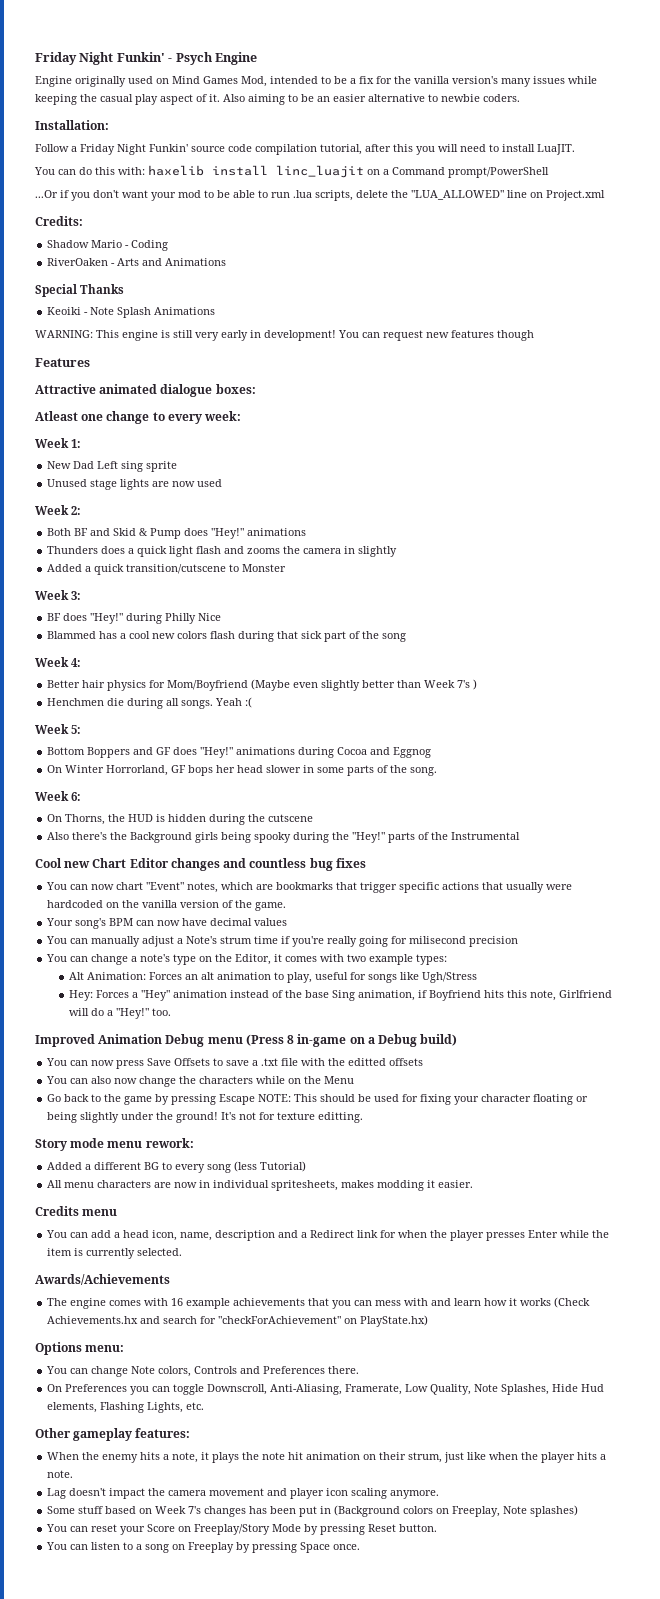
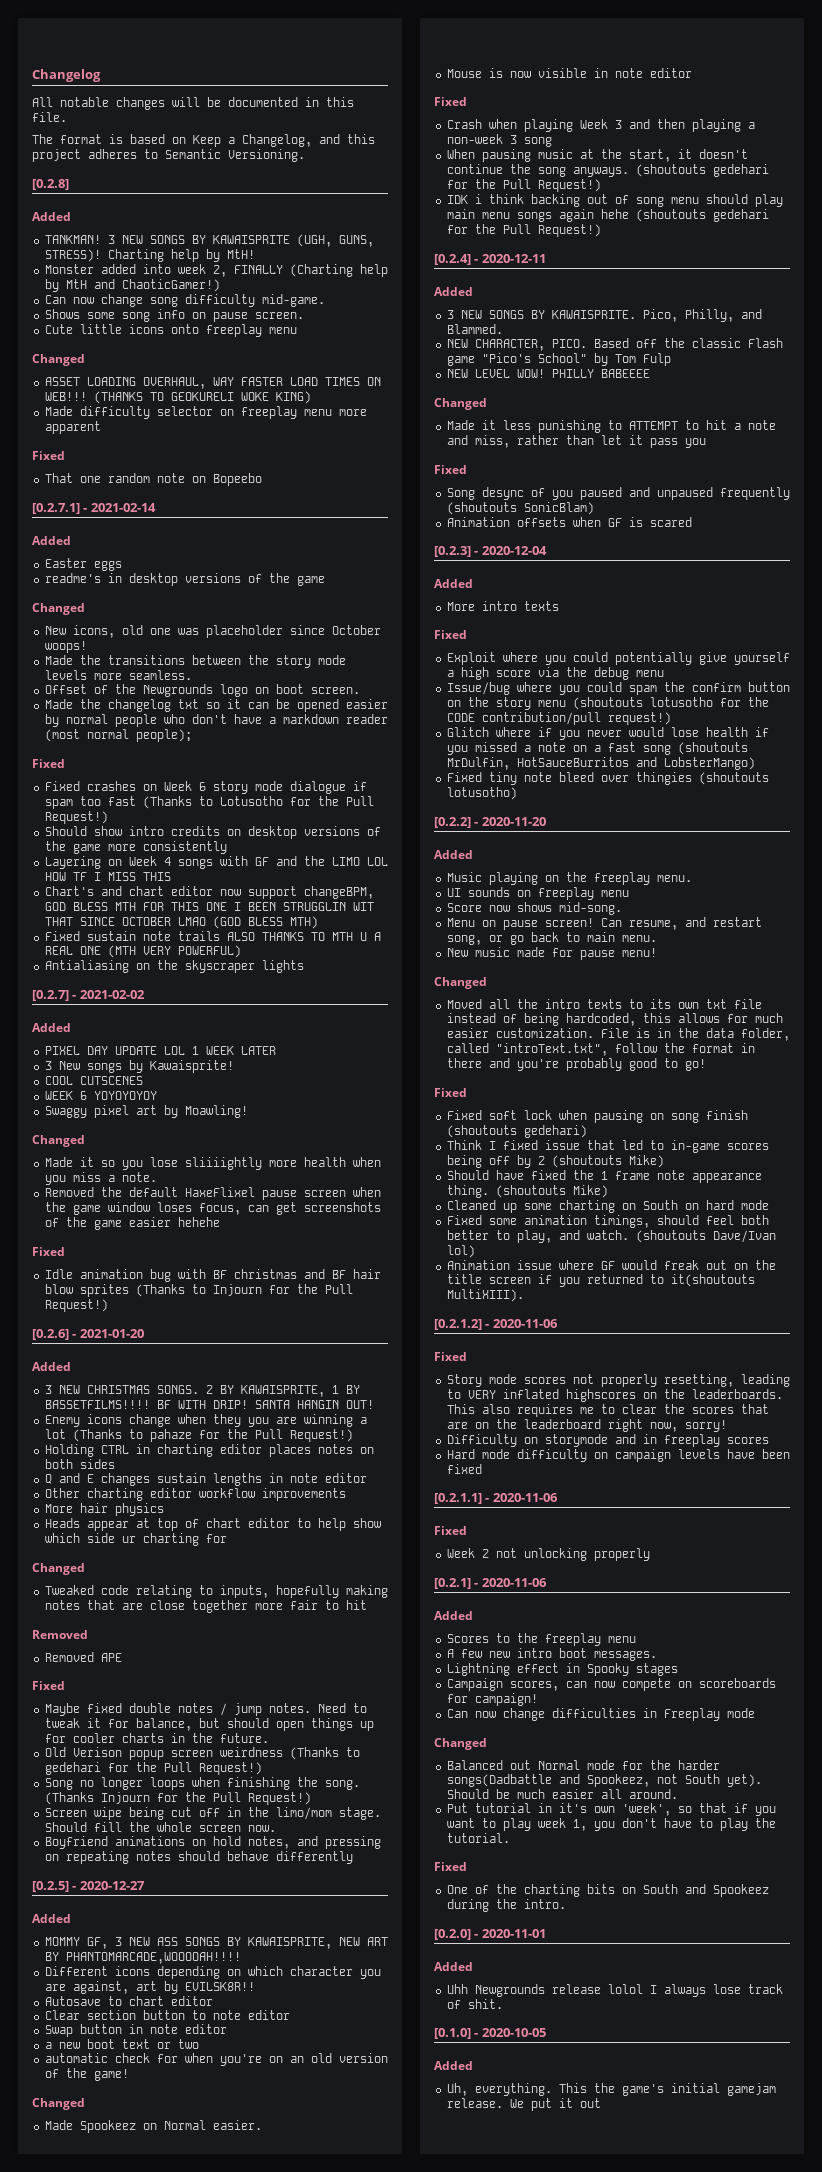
[35,52,257,65] [35,76,597,87] [35,94,520,105] [35,120,109,130] [35,144,575,155] [34,165,549,178] [35,190,605,201] [35,216,83,226] [47,240,169,251] [47,258,227,266] [35,284,125,297] [47,307,216,318] [35,330,534,341] [35,358,90,367] [35,384,256,397] [35,411,242,424] [35,438,82,448] [47,461,178,472] [47,479,223,490] [35,505,82,515] [47,528,307,539] [47,546,398,557] [47,564,287,575] [35,590,82,600] [47,613,222,624] [47,631,407,642] [35,657,82,667] [47,679,478,691] [47,697,253,709] [35,724,82,734] [47,747,432,758] [47,765,438,776] [35,791,82,801] [47,814,314,825] [47,832,521,843] [35,858,366,871] [46,882,573,893] [47,900,287,911] [46,918,288,929] [46,936,519,947] [46,954,448,965] [68,972,477,983] [68,990,612,1001] [68,1008,171,1019] [35,1034,458,1047] [46,1058,424,1069] [46,1076,355,1087] [47,1094,589,1105] [47,1112,364,1123] [35,1138,194,1151] [47,1161,307,1173] [47,1180,474,1191] [35,1206,118,1216] [46,1230,610,1241] [47,1248,183,1259] [35,1274,170,1285] [47,1297,591,1309] [47,1315,429,1327] [35,1342,125,1355] [46,1366,360,1377] [47,1384,605,1395] [47,1402,205,1413] [35,1428,191,1441] [47,1452,607,1463] [47,1470,74,1478] [47,1488,440,1499] [47,1505,579,1517] [46,1524,438,1535] [46,1542,361,1553] Friday Night Funkin' - Psych Engine // Engine originally used on Mind Games Mod, intended to be a fix for the vanilla version's many issues while keeping the casual play aspect of it. Also aiming to be an easier alternative to newbie coders. // Installation: // Follow a Friday Night Funkin' source code compilation tutorial, after this you will need to install LuaJIT. // You can do this with: haxelib install linc_luajit on a Command prompt/PowerShell // ...Or if you don't want your mod to be able to run .lua scripts, delete the "LUA_ALLOWED" line on Project.xml // Credits: // Shadow Mario - Coding // RiverOaken - Arts and Animations // Special Thanks // Keoiki - Note Splash Animations // WARNING: This engine is still very early in development! You can request new features though // Features // Attractive animated dialogue boxes: // Atleast one change to every week: // Week 1: // New Dad Left sing sprite // Unused stage lights are now used // Week 2: // Both BF and Skid & Pump does "Hey!" animations // Thunders does a quick light flash and zooms the camera in slightly // Added a quick transition/cutscene to Monster // Week 3: // BF does "Hey!" during Philly Nice // Blammed has a cool new colors flash during that sick part of the song // Week 4: // Better hair physics for Mom/Boyfriend (Maybe even slightly better than Week 7's ) // Henchmen die during all songs. Yeah :( // Week 5: // Bottom Boppers and GF does "Hey!" animations during Cocoa and Eggnog // On Winter Horrorland, GF bops her head slower in some parts of the song. // Week 6: // On Thorns, the HUD is hidden during the cutscene // Also there's the Background girls being spooky during the "Hey!" parts of the Instrumental // Cool new Chart Editor changes and countless bug fixes // You can now chart "Event" notes, which are bookmarks that trigger specific actions that usually were hardcoded on the vanilla version of the game. // Your song's BPM can now have decimal values // You can manually adjust a Note's strum time if you're really going for milisecond precision // You can change a note's type on the Editor, it comes with two example types: // Alt Animation: Forces an alt animation to play, useful for songs like Ugh/Stress // Hey: Forces a "Hey" animation instead of the base Sing animation, if Boyfriend hits this note, Girlfriend will do a "Hey!" too. // Improved Animation Debug menu (Press 8 in-game on a Debug build) // You can now press Save Offsets to save a .txt file with the editted offsets // You can also now change the characters while on the Menu // Go back to the game by pressing Escape NOTE: This should be used for fixing your character floating or being slightly under the ground! It's not for texture editting. // Story mode menu rework: // Added a different BG to every song (less Tutorial) // All menu characters are now in individual spritesheets, makes modding it easier. // Credits menu // You can add a head icon, name, description and a Redirect link for when the player presses Enter while the item is currently selected. // Awards/Achievements // The engine comes with 16 example achievements that you can mess with and learn how it works (Check Achievements.hx and search for "checkForAchievement" on PlayState.hx) // Options menu: // You can change Note colors, Controls and Preferences there. // On Preferences you can toggle Downscroll, Anti-Aliasing, Framerate, Low Quality, Note Splashes, Hide Hud elements, Flashing Lights, etc. // Other gameplay features: // When the enemy hits a note, it plays the note hit animation on their strum, just like when the player hits a note. // Lag doesn't impact the camera movement and player icon scaling anymore. // Some stuff based on Week 7's changes has been put in (Background colors on Freeplay, Note splashes) // You can reset your Score on Freeplay/Story Mode by pressing Reset button. // You can listen to a song on Freeplay by pressing Space once. -> [32,69,101,82] [32,97,354,110] [32,112,67,122] [32,134,375,147] [32,149,305,162] [32,179,69,190] [32,212,71,221] [44,234,374,247] [44,249,255,262] [44,264,388,277] [44,279,220,292] [44,294,325,307] [44,309,304,322] [44,324,297,337] [32,354,85,366] [44,377,381,389] [44,391,311,404] [44,406,367,419] [44,421,101,434] [32,451,65,460] [44,473,262,486] [32,503,156,514] [32,536,71,545] [44,558,122,571] [44,573,325,586] [32,603,85,615] [44,625,381,638] [44,641,87,653] [44,655,346,668] [44,670,192,680] [44,684,360,697] [44,699,388,712] [44,714,388,727] [44,729,192,742] [32,759,65,768] [44,781,367,794] [44,796,374,809] [44,811,108,824] [44,826,381,839] [44,841,227,854] [44,856,388,869] [44,872,171,881] [44,886,374,899] [44,902,374,911] [44,916,318,929] [44,931,381,941] [44,945,241,958] [44,960,304,973] [32,990,145,1001] [32,1023,71,1032] [44,1046,276,1055] [44,1060,234,1073] [44,1076,143,1085] [44,1091,157,1100] [44,1105,248,1118] [32,1135,85,1147] [44,1157,381,1170] [44,1172,157,1185] [44,1187,381,1200] [44,1202,381,1215] [44,1217,220,1230] [32,1247,65,1256] [44,1269,381,1282] [44,1284,353,1297] [44,1299,108,1312] [32,1329,144,1340] [32,1362,71,1371] [44,1385,360,1397] [44,1400,374,1409] [44,1414,367,1427] [44,1429,353,1442] [44,1444,374,1457] [44,1459,115,1469] [44,1473,367,1486] [44,1488,346,1501] [44,1503,164,1516] [44,1518,381,1531] [44,1533,227,1546] [32,1563,85,1575] [44,1585,388,1598] [44,1600,367,1613] [32,1630,88,1639] [44,1652,122,1662] [32,1681,65,1690] [44,1703,367,1716] [44,1718,374,1731] [44,1733,269,1743] [44,1747,360,1760] [44,1762,262,1775] [44,1777,360,1790] [44,1792,311,1805] [44,1807,381,1820] [44,1822,276,1832] [44,1836,381,1849] [44,1851,353,1864] [32,1881,145,1892] [32,1914,71,1923] [44,1937,388,1949] [44,1952,241,1964] [44,1966,381,1979] [44,1981,255,1994] [44,1996,213,2006] [44,2010,290,2020] [44,2024,227,2037] [44,2039,199,2049] [44,2053,388,2066] [44,2068,129,2081] [32,2098,85,2110] [44,2120,262,2133] [446,68,692,78] [434,97,467,106] [446,119,755,132] [446,134,552,147] [446,149,748,162] [446,164,769,177] [446,179,601,192] [446,194,783,207] [446,209,769,222] [446,224,601,237] [434,254,546,265] [434,287,473,296] [446,309,762,322] [446,324,503,334] [446,338,783,351] [446,353,671,366] [446,369,650,378] [434,398,487,410] [446,420,776,433] [446,435,706,448] [434,465,467,474] [446,487,790,500] [446,502,594,515] [446,517,692,527] [434,546,547,557] [434,579,473,588] [446,601,559,611] [434,630,467,639] [446,652,790,665] [446,667,664,680] [446,682,790,695] [446,697,769,710] [446,712,671,725] [446,727,769,740] [446,742,748,755] [446,757,755,770] [446,772,769,785] [446,787,517,800] [434,817,546,828] [434,850,473,859] [446,872,692,885] [446,887,629,900] [446,902,622,915] [446,917,762,930] [446,932,657,945] [446,947,657,960] [434,977,487,989] [446,999,762,1009] [446,1013,783,1026] [446,1028,790,1041] [446,1043,755,1056] [446,1058,706,1071] [434,1088,467,1097] [446,1110,748,1123] [446,1125,587,1138] [446,1140,769,1153] [446,1155,664,1168] [446,1170,762,1183] [446,1185,608,1198] [446,1200,769,1213] [446,1215,769,1228] [446,1230,776,1243] [446,1245,475,1258] [446,1260,776,1270] [446,1274,755,1287] [446,1289,524,1302] [434,1319,558,1330] [434,1352,467,1361] [446,1374,790,1387] [446,1389,783,1402] [446,1404,769,1417] [446,1419,727,1432] [446,1434,769,1447] [446,1449,790,1462] [446,1464,482,1474] [434,1493,558,1504] [434,1526,467,1535] [446,1548,650,1561] [434,1578,547,1589] [434,1611,473,1620] [446,1633,636,1646] [446,1648,657,1661] [446,1663,678,1676] [446,1678,776,1691] [446,1693,538,1706] [446,1708,755,1721] [434,1738,487,1750] [446,1760,720,1770] [446,1774,762,1787] [446,1789,678,1799] [446,1803,776,1816] [446,1818,776,1831] [446,1833,510,1843] [434,1862,467,1871] [446,1884,769,1897] [446,1899,566,1912] [434,1929,546,1940] [434,1962,473,1971] [446,1984,783,1997] [446,1999,503,2009] [434,2028,546,2039] [434,2061,473,2070] [446,2083,776,2096] [446,2098,601,2111] Changelog // All notable changes will be documented in this file. // The format is based on Keep a Changelog, and this project adheres to Semantic Versioning. // [0.2.8] // Added // TANKMAN! 3 NEW SONGS BY KAWAISPRITE (UGH, GUNS, STRESS)! Charting help by MtH! // Monster added into week 2, FINALLY (Charting help by MtH and ChaoticGamer!) // Can now change song difficulty mid-game. // Shows some song info on pause screen. // Cute little icons onto freeplay menu // Changed // ASSET LOADING OVERHAUL, WAY FASTER LOAD TIMES ON WEB!!! (THANKS TO GEOKURELI WOKE KING) // Made difficulty selector on freeplay menu more apparent // Fixed // That one random note on Bopeebo // [0.2.7.1] - 2021-02-14 // Added // Easter eggs // readme's in desktop versions of the game // Changed // New icons, old one was placeholder since October woops! // Made the transitions between the story mode levels more seamless. // Offset of the Newgrounds logo on boot screen. // Made the changelog txt so it can be opened easier by normal people who don't have a markdown reader (most normal people); // Fixed // Fixed crashes on Week 6 story mode dialogue if spam too fast (Thanks to Lotusotho for the Pull Request!) // Should show intro credits on desktop versions of the game more consistently // Layering on Week 4 songs with GF and the LIMO LOL HOW TF I MISS THIS // Chart's and chart editor now support changeBPM, GOD BLESS MTH FOR THIS ONE I BEEN STRUGGLIN WIT THAT SINCE OCTOBER LMAO (GOD BLESS MTH) // Fixed sustain note trails ALSO THANKS TO MTH U A REAL ONE (MTH VERY POWERFUL) // Antialiasing on the skyscraper lights // [0.2.7] - 2021-02-02 // Added // PIXEL DAY UPDATE LOL 1 WEEK LATER // 3 New songs by Kawaisprite! // COOL CUTSCENES // WEEK 6 YOYOYOYOY // Swaggy pixel art by Moawling! // Changed // Made it so you lose sliiiightly more health when you miss a note. // Removed the default HaxeFlixel pause screen when the game window loses focus, can get screenshots of the game easier hehehe // Fixed // Idle animation bug with BF christmas and BF hair blow sprites (Thanks to Injourn for the Pull Request!) // [0.2.6] - 2021-01-20 // Added // 3 NEW CHRISTMAS SONGS. 2 BY KAWAISPRITE, 1 BY BASSETFILMS!!!! BF WITH DRIP! SANTA HANGIN OUT! // Enemy icons change when they you are winning a lot (Thanks to pahaze for the Pull Request!) // Holding CTRL in charting editor places notes on both sides // Q and E changes sustain lengths in note editor // Other charting editor workflow improvements // More hair physics // Heads appear at top of chart editor to help show which side ur charting for // Changed // Tweaked code relating to inputs, hopefully making notes that are close together more fair to hit // Removed // Removed APE // Fixed // Maybe fixed double notes / jump notes. Need to tweak it for balance, but should open things up for cooler charts in the future. // Old Verison popup screen weirdness (Thanks to gedehari for the Pull Request!) // Song no longer loops when finishing the song. (Thanks Injourn for the Pull Request!) // Screen wipe being cut off in the limo/mom stage. Should fill the whole screen now. // Boyfriend animations on hold notes, and pressing on repeating notes should behave differently // [0.2.5] - 2020-12-27 // Added // MOMMY GF, 3 NEW ASS SONGS BY KAWAISPRITE, NEW ART BY PHANTOMARCADE,WOOOOAH!!!! // Different icons depending on which character you are against, art by EVILSK8R!! // Autosave to chart editor // Clear section button to note editor // Swap button in note editor // a new boot text or two // automatic check for when you're on an old version of the game! // Changed // Made Spookeez on Normal easier. // Mouse is now visible in note editor // Fixed // Crash when playing Week 3 and then playing a non-week 3 song // When pausing music at the start, it doesn't continue the song anyways. (shoutouts gedehari for the Pull Request!) // IDK i think backing out of song menu should play main menu songs again hehe (shoutouts gedehari for the Pull Request!) // [0.2.4] - 2020-12-11 // Added // 3 NEW SONGS BY KAWAISPRITE. Pico, Philly, and Blammed. // NEW CHARACTER, PICO. Based off the classic Flash game "Pico's School" by Tom Fulp // NEW LEVEL WOW! PHILLY BABEEEE // Changed // Made it less punishing to ATTEMPT to hit a note and miss, rather than let it pass you // Fixed // Song desync of you paused and unpaused frequently (shoutouts SonicBlam) // Animation offsets when GF is scared // [0.2.3] - 2020-12-04 // Added // More intro texts // Fixed // Exploit where you could potentially give yourself a high score via the debug menu // Issue/bug where you could spam the confirm button on the story menu (shoutouts lotusotho for the CODE contribution/pull request!) // Glitch where if you never would lose health if you missed a note on a fast song (shoutouts MrDulfin, HotSauceBurritos and LobsterMango) // Fixed tiny note bleed over thingies (shoutouts lotusotho) // [0.2.2] - 2020-11-20 // Added // Music playing on the freeplay menu. // UI sounds on freeplay menu // Score now shows mid-song. // Menu on pause screen! Can resume, and restart song, or go back to main menu. // New music made for pause menu! // Changed // Moved all the intro texts to its own txt file instead of being hardcoded, this allows for much easier customization. File is in the data folder, called "introText.txt", follow the format in there and you're probably good to go! // Fixed // Fixed soft lock when pausing on song finish (shoutouts gedehari) // Think I fixed issue that led to in-game scores being off by 2 (shoutouts Mike) // Should have fixed the 1 frame note appearance thing. (shoutouts Mike) // Cleaned up some charting on South on hard mode // Fixed some animation timings, should feel both better to play, and watch. (shoutouts Dave/Ivan lol) // Animation issue where GF would freak out on the title screen if you returned to it(shoutouts MultiXIII). // [0.2.1.2] - 2020-11-06 // Fixed // Story mode scores not properly resetting, leading to VERY inflated highscores on the leaderboards. This also requires me to clear the scores that are on the leaderboard right now, sorry! // Difficulty on storymode and in freeplay scores // Hard mode difficulty on campaign levels have been fixed // [0.2.1.1] - 2020-11-06 // Fixed // Week 2 not unlocking properly // [0.2.1] - 2020-11-06 // Added // Scores to the freeplay menu // A few new intro boot messages. // Lightning effect in Spooky stages // Campaign scores, can now compete on scoreboards for campaign! // Can now change difficulties in Freeplay mode // Changed // Balanced out Normal mode for the harder songs(Dadbattle and Spookeez, not South yet). Should be much easier all around. // Put tutorial in it's own 'week', so that if you want to play week 1, you don't have to play the tutorial. // Fixed // One of the charting bits on South and Spookeez during the intro. // [0.2.0] - 2020-11-01 // Added // Uhh Newgrounds release lolol I always lose track of shit. // [0.1.0] - 2020-10-05 // Added // Uh, everything. This the game's initial gamejam release. We put it out

